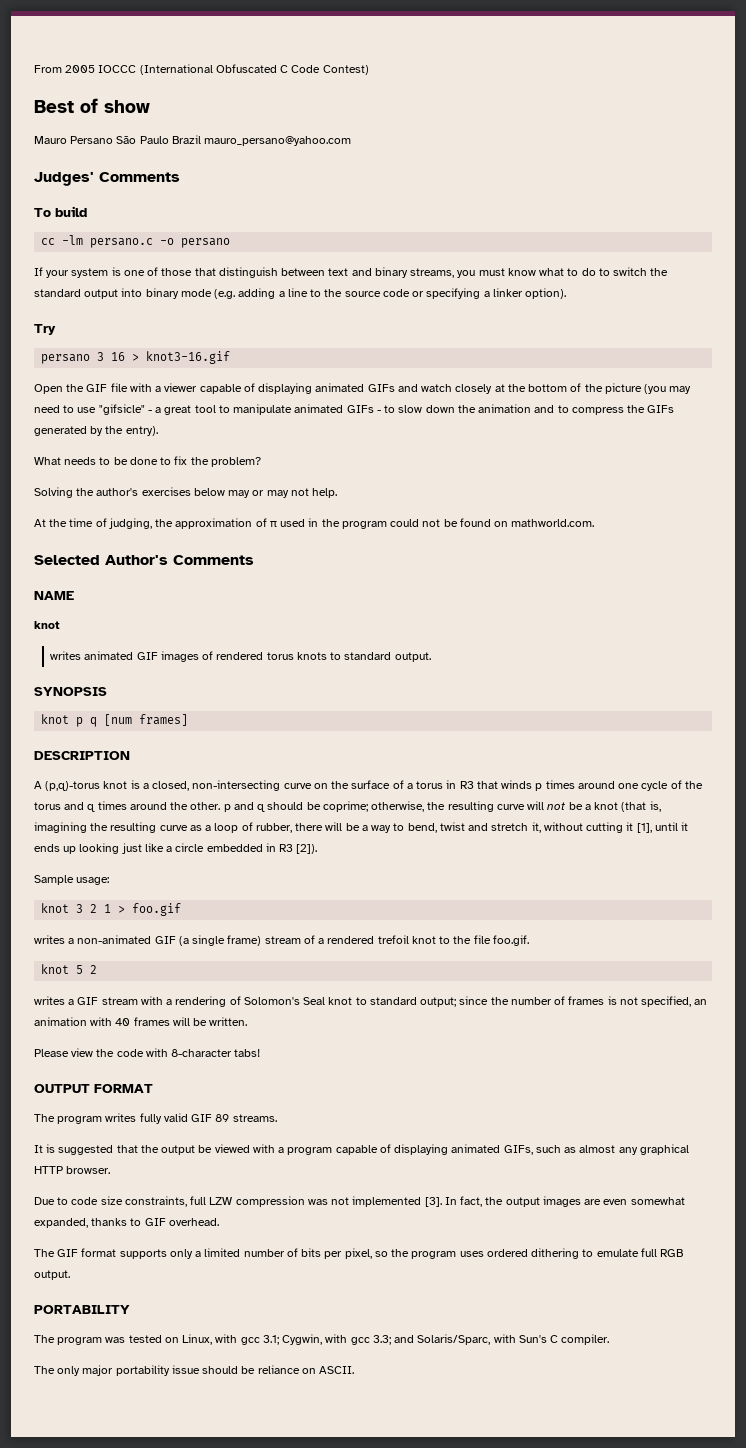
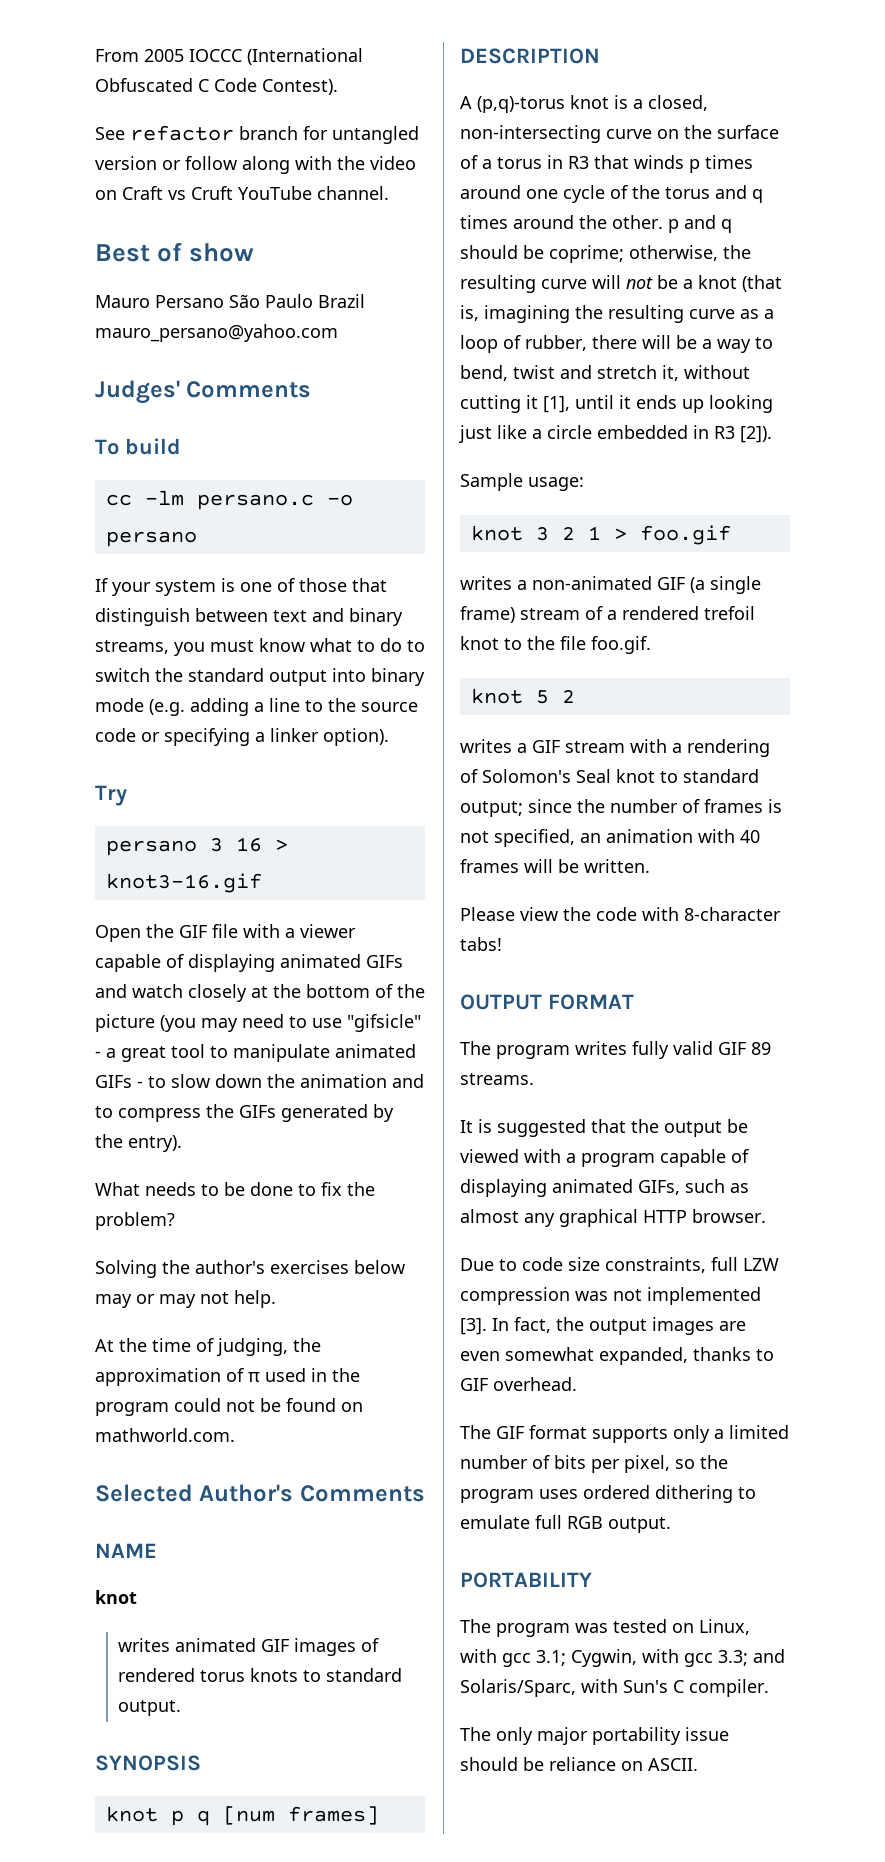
[322,65,369,75] Contest) -> [262,79,338,95] [95,125,419,144] [95,156,416,174] [95,186,389,200] Contest). // See refactor branch for untangled version or follow along with the video on Craft vs Cruft YouTube channel.

